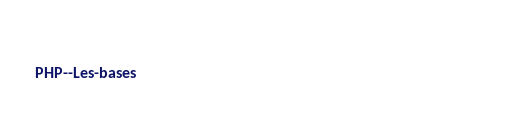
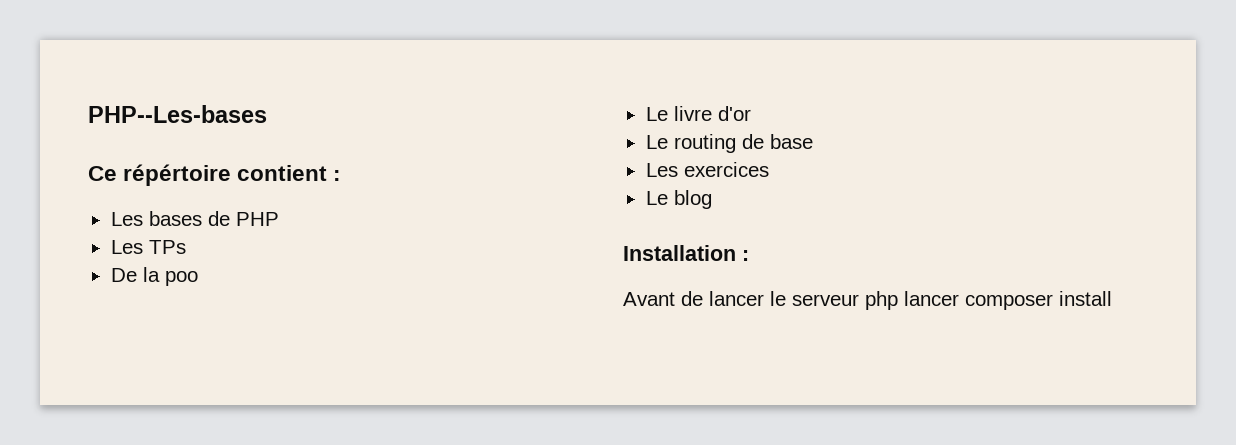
(136, 72) none -> [88,164,342,186] [110,211,279,226] [110,240,186,254] [110,267,198,286] [645,106,751,121] [645,134,813,153] [645,162,769,177] [645,190,712,209] [623,245,749,261] [623,291,1112,310] // Ce répértoire contient : // Les bases de PHP // Les TPs // De la poo // Le livre d'or // Le routing de base // Les exercices // Le blog // Installation : // Avant de lancer le serveur php lancer composer install

